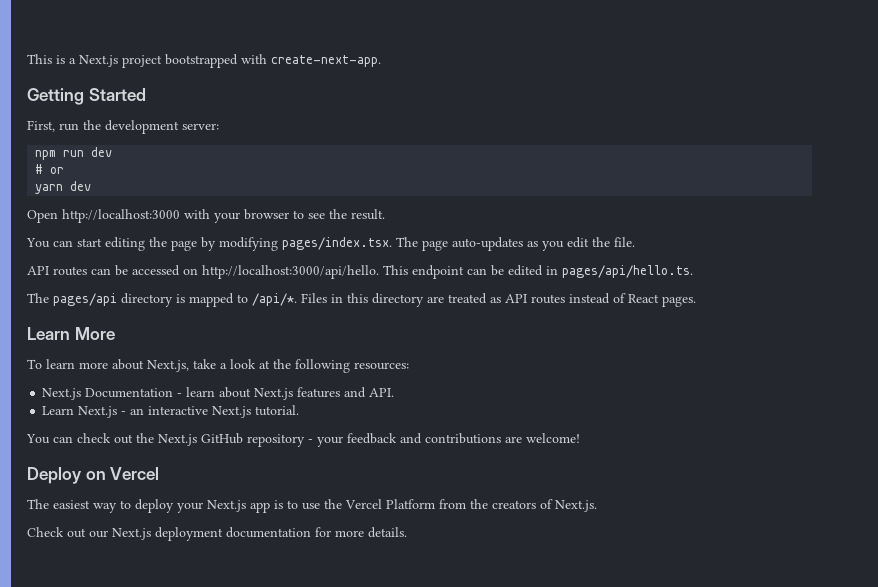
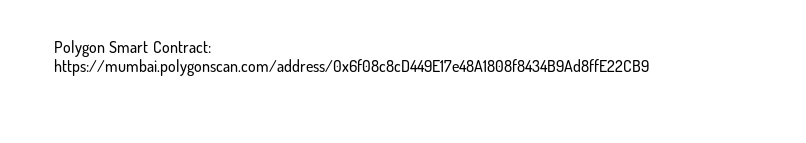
[27,54,381,68] [27,88,146,105] [27,120,219,134] [35,147,113,160] [35,164,65,174] [35,181,92,194] [27,209,385,223] [26,237,635,251] [27,265,693,279] [27,293,696,307] [27,327,115,340] [27,359,409,373] [42,387,395,400] [42,405,300,418] [26,433,580,447] [27,467,160,484] [27,499,597,513] [27,527,407,541] This is a Next.js project bootstrapped with create-next-app. // Getting Started // First, run the development server: // npm run dev // # or // yarn dev // Open http://localhost:3000 with your browser to see the result. // You can start editing the page by modifying pages/index.tsx. The page auto-updates as you edit the file. // API routes can be accessed on http://localhost:3000/api/hello. This endpoint can be edited in pages/api/hello.ts. // The pages/api directory is mapped to /api/*. Files in this directory are treated as API routes instead of React pages. // Learn More // To learn more about Next.js, take a look at the following resources: // Next.js Documentation - learn about Next.js features and API. // Learn Next.js - an interactive Next.js tutorial. // You can check out the Next.js GitHub repository - your feedback and contributions are welcome! // Deploy on Vercel // The easiest way to deploy your Next.js app is to use the Vercel Platform from the creators of Next.js. // Check out our Next.js deployment documentation for more details. -> [54,40,211,57] [54,59,649,76] Polygon Smart Contract: https://mumbai.polygonscan.com/address/0x6f08c8cD449E17e48A1808f8434B9Ad8ffE22CB9

